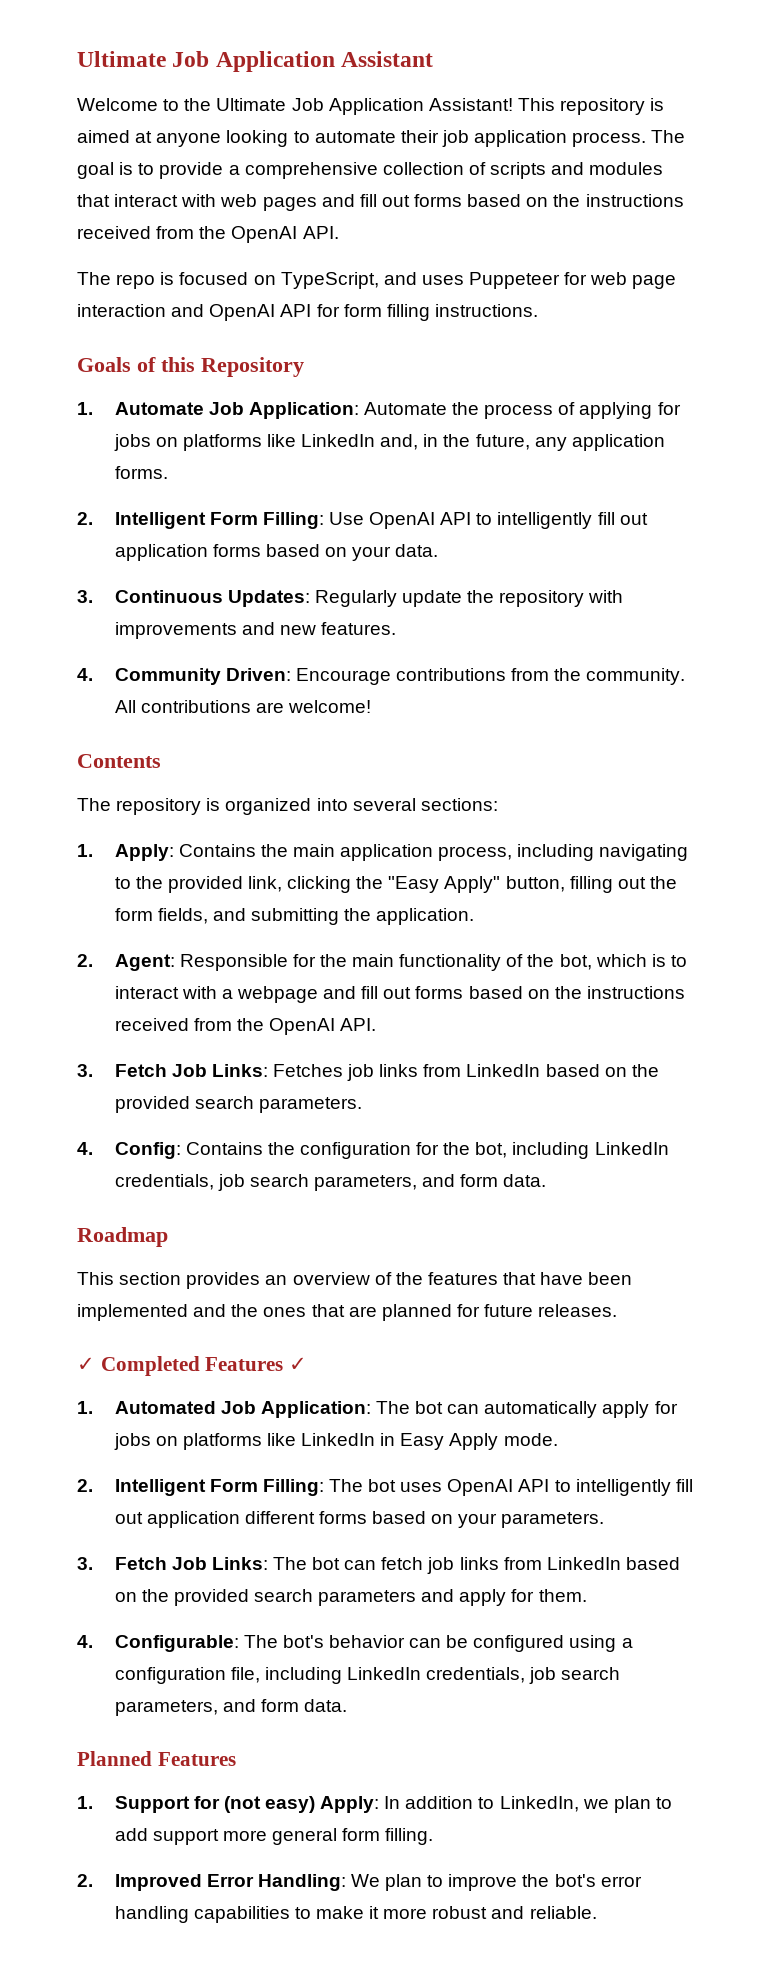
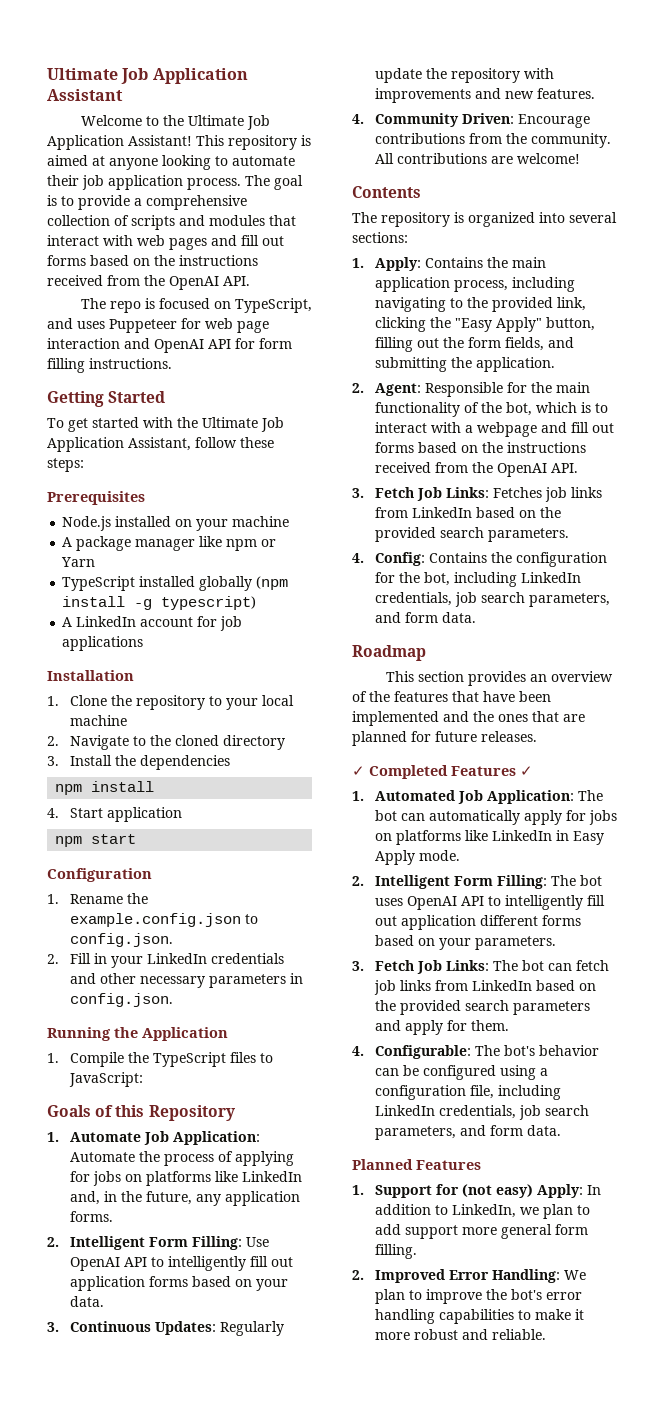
(538, 310) none -> [47,391,166,407] [47,417,284,432] [47,437,274,452] [47,458,84,472] [47,491,145,505] [62,516,290,531] [62,536,277,551] [61,557,96,567] [62,576,289,591] [62,596,257,610] [62,616,243,631] [62,636,144,651] [47,670,134,681] [47,695,294,710] [69,715,127,726] [47,735,285,750] [47,755,230,770] [55,781,155,795] [47,807,182,822] [55,834,137,847] [47,868,152,882] [47,893,148,904] [69,913,258,927] [69,933,173,947] [47,953,284,968] [69,973,303,988] [69,993,173,1007] [47,1027,228,1041] [47,1052,273,1067] [68,1072,143,1087] // Getting Started // To get started with the Ultimate Job Application Assistant, follow these steps: // Prerequisites // Node.js installed on your machine // A package manager like npm or Yarn // TypeScript installed globally (npm install -g typescript) // A LinkedIn account for job applications // Installation // 1. Clone the repository to your local machine // 2. Navigate to the cloned directory // 3. Install the dependencies // npm install // 4. Start application // npm start // Configuration // 1. Rename the example.config.json to config.json. // 2. Fill in your LinkedIn credentials and other necessary parameters in config.json. // Running the Application // 1. Compile the TypeScript files to JavaScript:

